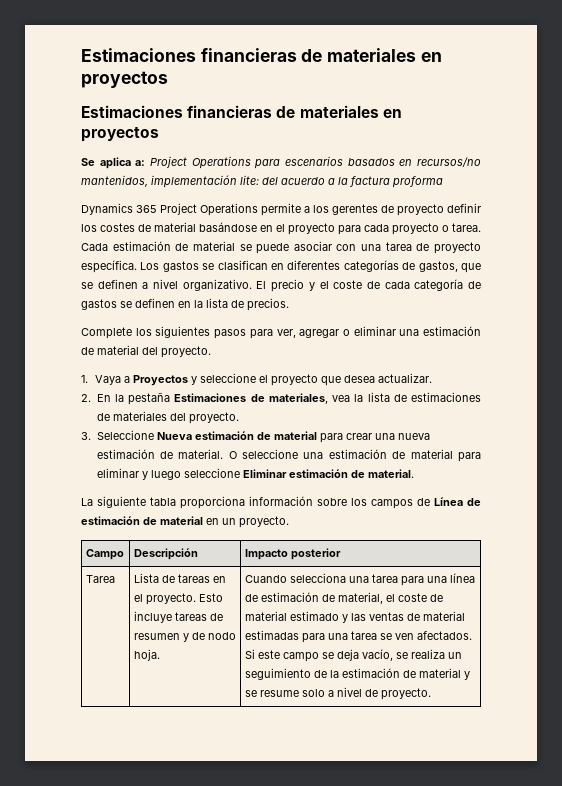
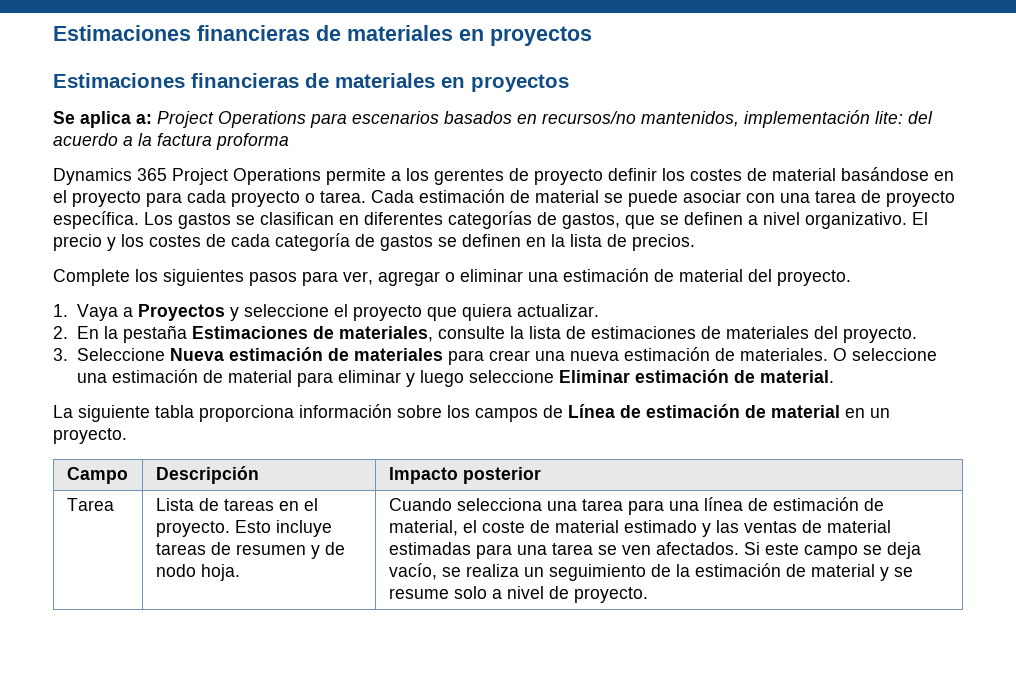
[319,280,363,289] el coste -> [121,234,201,247] los costes
[344,375,376,383] desea -> [461,304,512,321] quiera
[332,395,350,402] vea -> [437,326,505,339] consulte
[273,431,317,440] material -> [353,348,443,361] materiales
[178,449,224,459] material. -> [739,348,828,361] materiales.

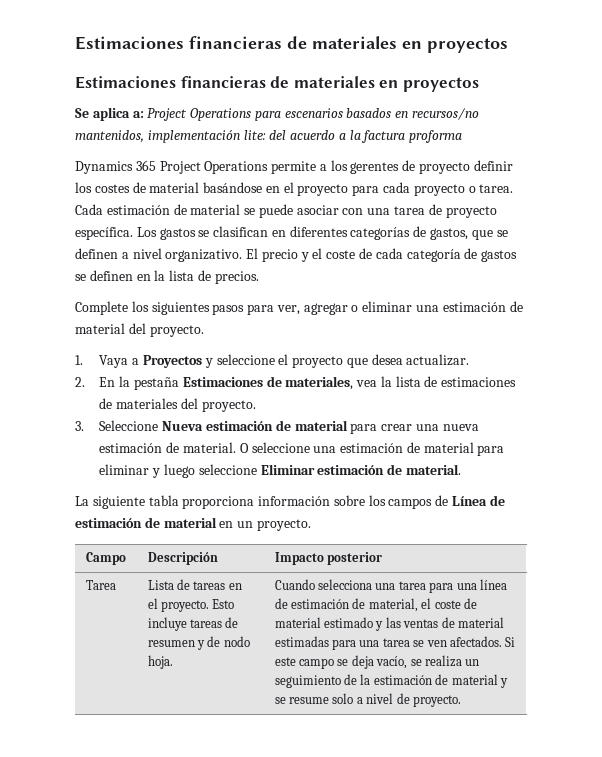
[121,234,201,247] los costes -> [312,248,356,259] el coste
[461,304,512,321] quiera -> [371,354,403,365] desea
[437,326,505,339] consulte -> [356,380,378,387] vea
[353,348,443,361] materiales -> [294,420,348,431] material
[739,348,828,361] materiales. -> [183,442,237,453] material.

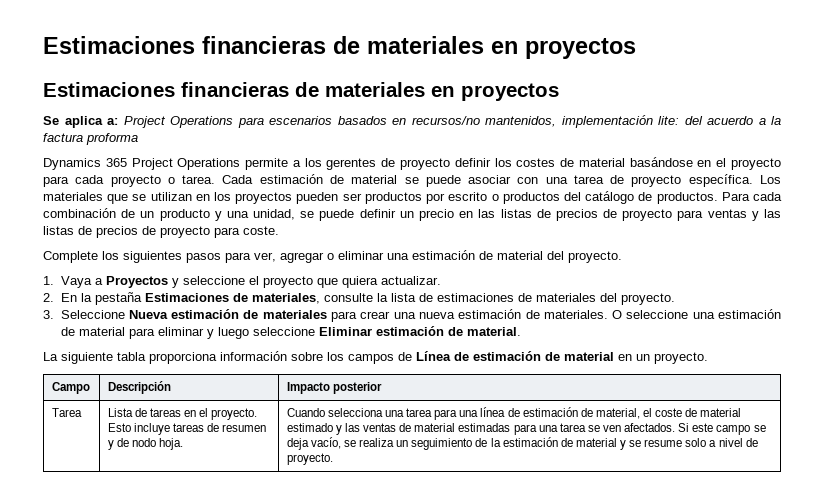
[159,226,508,240] [75,248,518,262] [75,270,259,284] gastos se clasifican en diferentes categorías de gastos, que se definen a nivel organizativo. El precio y el coste de cada categoría de gastos se definen en la lista de precios. -> [43,191,783,204] [43,208,781,221] [43,226,279,238] materiales que se utilizan en los proyectos pueden ser productos por escrito o productos del catálogo de productos. Para cada combinación de un producto y una unidad, se puede definir un precio en las listas de precios de proyecto para ventas y las listas de precios de proyecto para coste.
[371,354,403,365] desea -> [341,276,378,288] quiera
[356,380,378,387] vea -> [323,293,373,302] consulte
[294,420,348,431] material -> [262,310,327,319] materiales
[183,442,237,453] material. -> [543,310,608,319] materiales.

